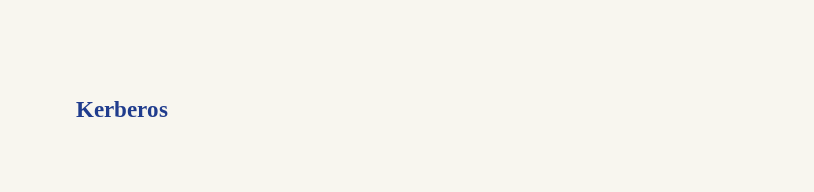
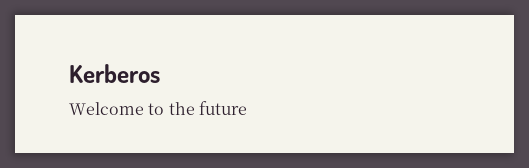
(168, 109) none -> [69,101,247,115] // Welcome to the future

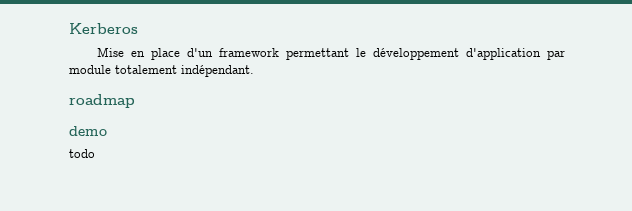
[69,101,247,115] Welcome to the future -> [96,47,565,60] [69,65,254,77] [69,94,135,108] [69,126,107,136] [69,149,95,158] Mise en place d'un framework permettant le développement d'application par module totalement indépendant. // roadmap // demo // todo

